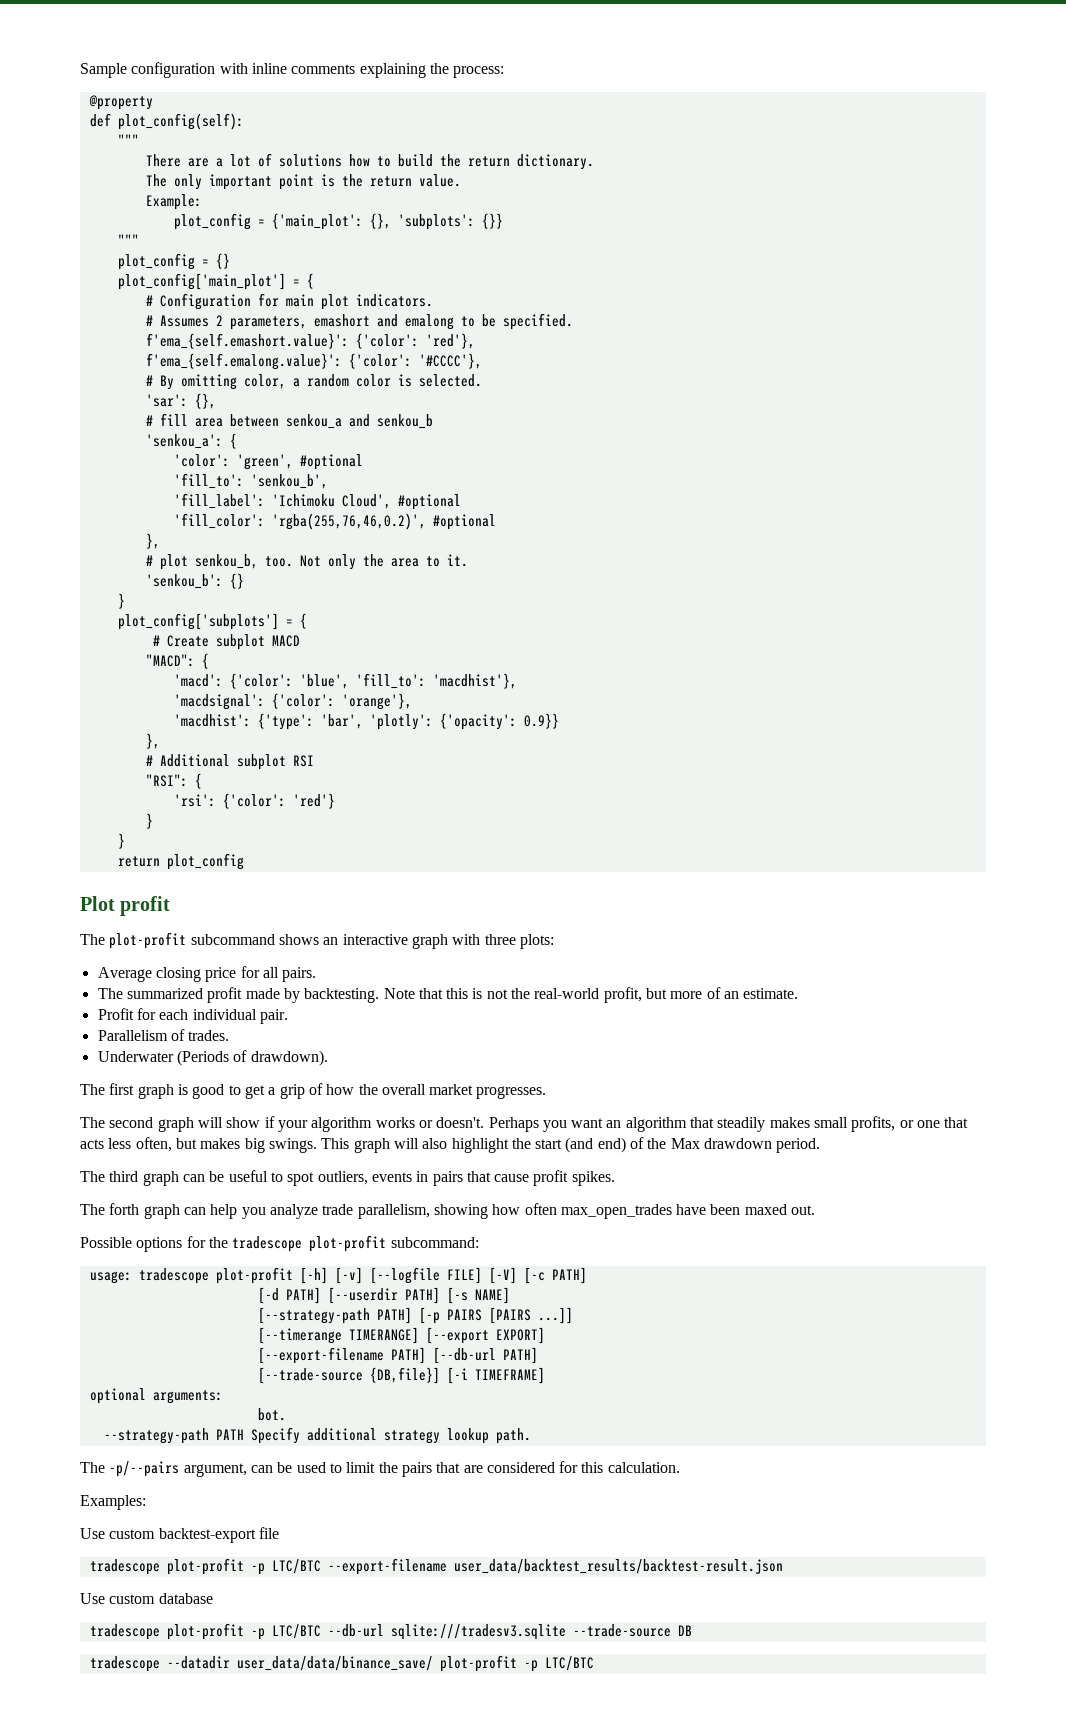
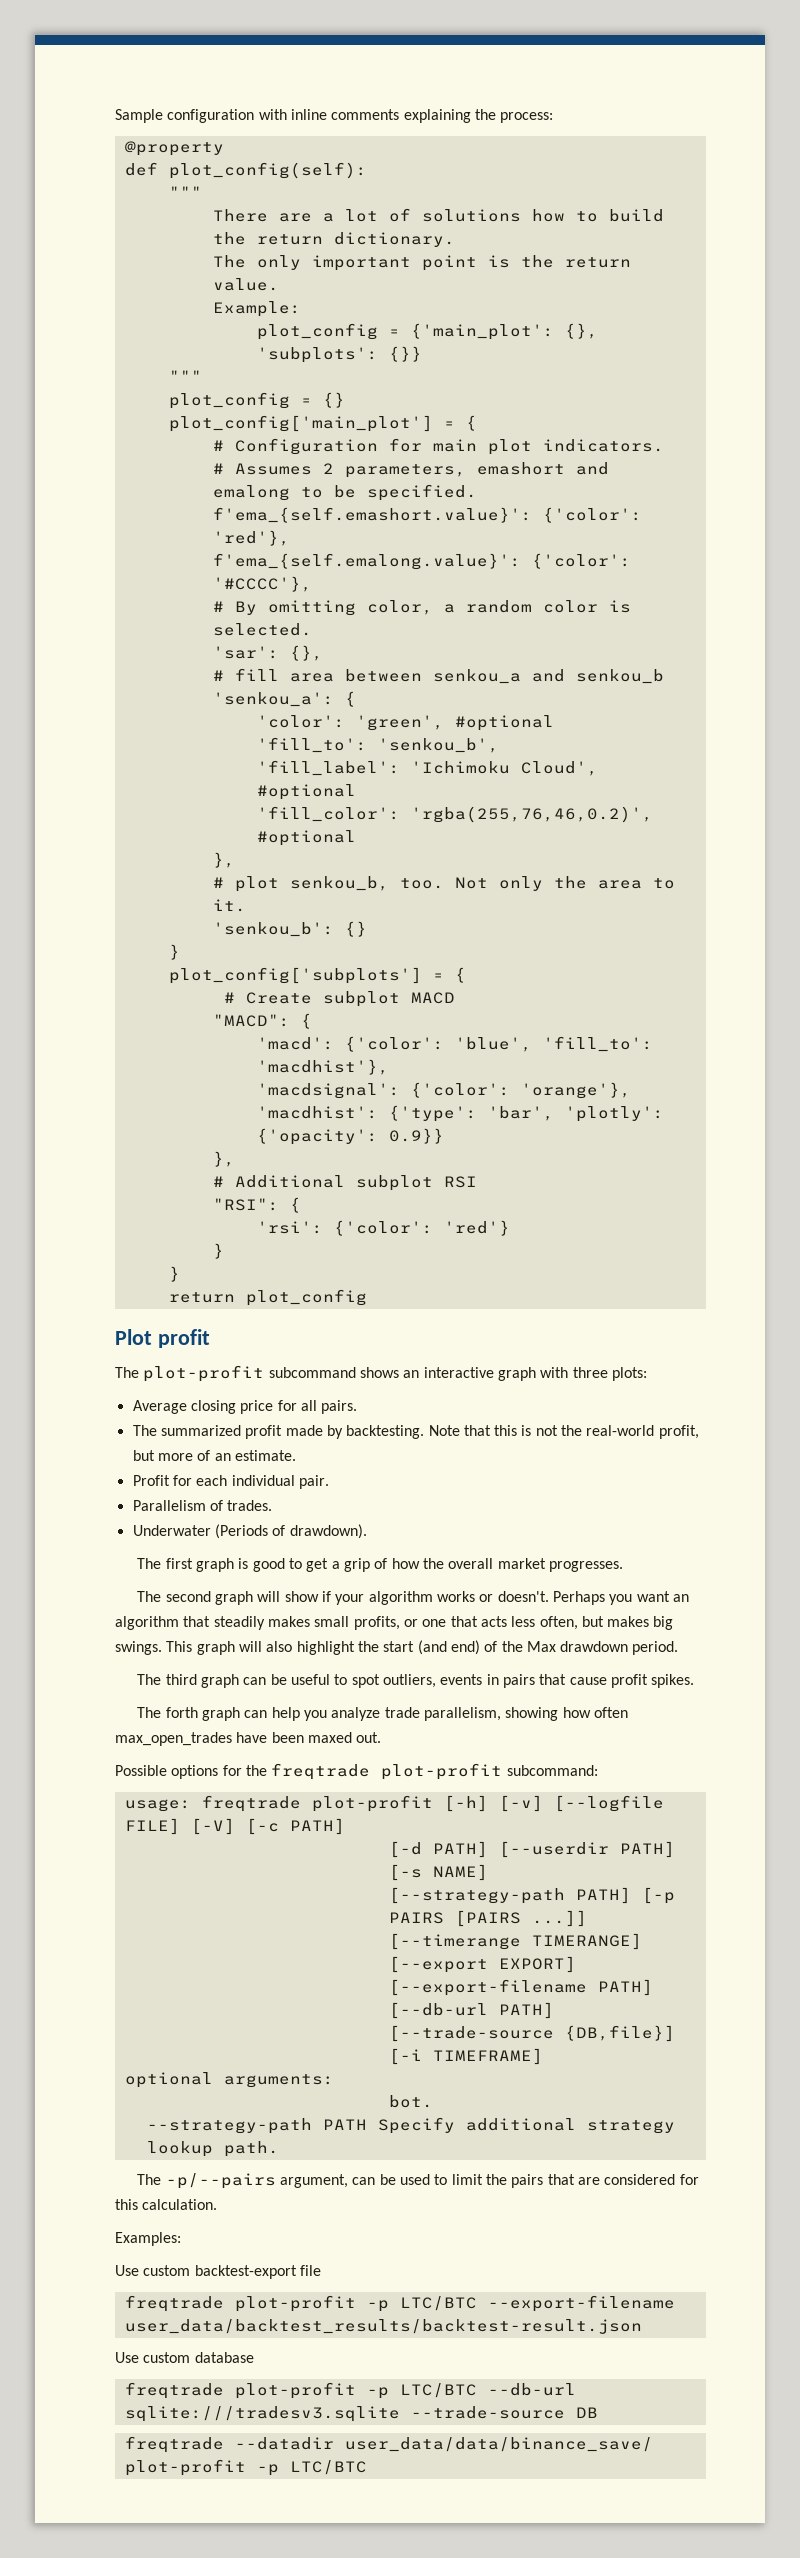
[232,1236,303,1252] tradescope -> [271,1763,371,1780] freqtrade
[138,1268,209,1284] tradescope -> [201,1795,301,1812] freqtrade
[89,1559,160,1575] tradescope -> [124,2295,224,2312] freqtrade
[89,1624,160,1640] tradescope -> [124,2382,224,2399] freqtrade
[89,1656,160,1672] tradescope -> [124,2436,224,2453] freqtrade

